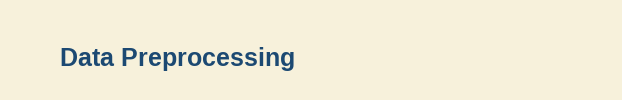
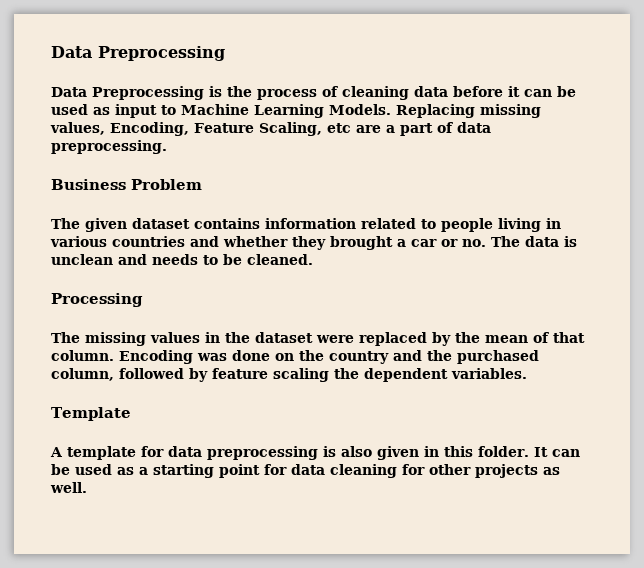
[60,47,295,71] Data Preprocessing -> [51,46,225,61] [51,86,576,100] [51,104,541,118] [50,122,491,136] [51,140,167,154] [51,179,202,190] [51,218,561,232] [50,236,577,250] [51,254,313,265] [51,293,143,307] [51,332,585,346] [51,350,539,364] [51,368,527,382] [51,407,131,421] [50,446,580,460] [51,464,560,478] [50,482,87,493] Data Preprocessing // Data Preprocessing is the process of cleaning data before it can be used as input to Machine Learning Models. Replacing missing values, Encoding, Feature Scaling, etc are a part of data preprocessing. // Business Problem // The given dataset contains information related to people living in various countries and whether they brought a car or no. The data is unclean and needs to be cleaned. // Processing // The missing values in the dataset were replaced by the mean of that column. Encoding was done on the country and the purchased column, followed by feature scaling the dependent variables. // Template // A template for data preprocessing is also given in this folder. It can be used as a starting point for data cleaning for other projects as well.

